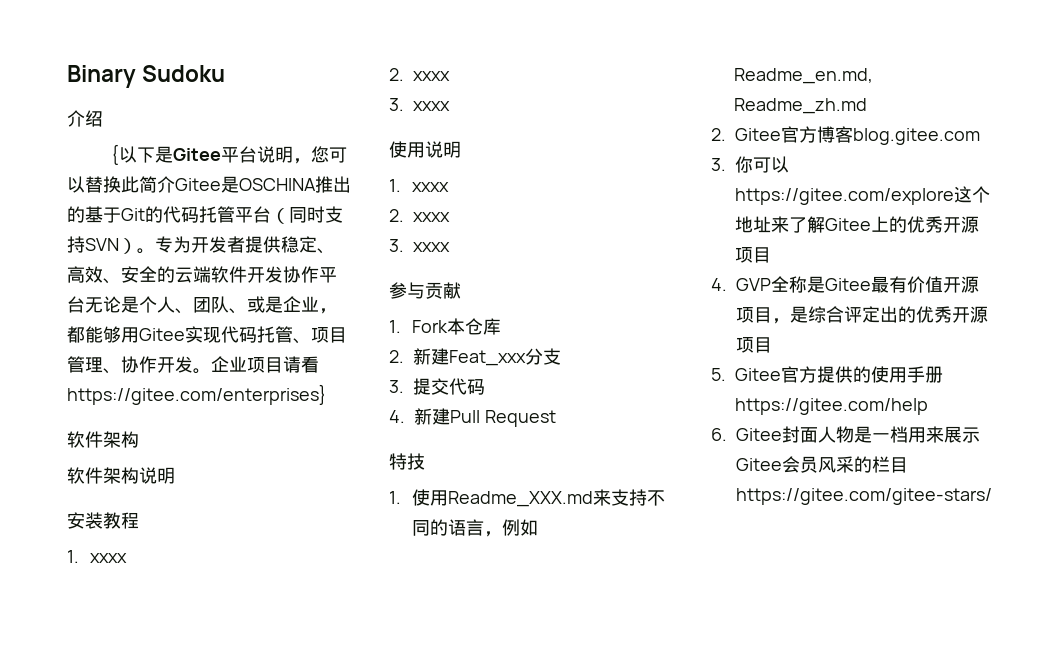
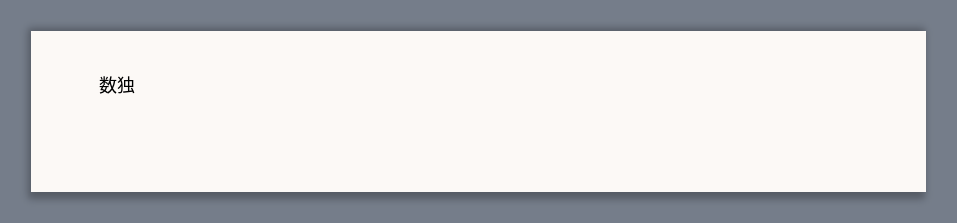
[67,65,226,88] [67,110,103,127] [110,144,347,165] [67,176,351,193] [67,206,343,224] [67,236,335,254] [67,266,337,284] [67,296,337,314] [67,326,347,344] [67,356,319,374] [67,384,327,405] [67,431,139,448] [67,467,175,484] [67,512,139,529] [67,550,128,563] [389,68,450,81] [389,98,450,111] [389,141,461,158] [389,179,450,192] [389,209,450,222] [389,239,450,252] [389,282,461,299] [389,318,502,335] [389,348,561,366] [389,378,485,395] [389,408,556,427] [389,453,425,470] [389,489,666,507] [412,519,539,537] [734,68,874,84] [734,98,868,114] [711,126,980,145] [711,156,789,173] [735,186,990,205] [735,216,979,233] [735,247,771,263] [711,276,979,293] [736,306,988,324] [736,337,772,353] [711,366,943,383] [735,398,928,415] [711,426,980,443] [736,456,908,473] [736,488,992,505] Binary Sudoku // 介绍 // {以下是Gitee平台说明，您可以替换此简介Gitee是OSCHINA推出的基于Git的代码托管平台（同时支持SVN）。专为开发者提供稳定、高效、安全的云端软件开发协作平台无论是个人、团队、或是企业，都能够用Gitee实现代码托管、项目管理、协作开发。企业项目请看https://gitee.com/enterprises} // 软件架构 // 软件架构说明 // 安装教程 // 1. xxxx // 2. xxxx // 3. xxxx // 使用说明 // 1. xxxx // 2. xxxx // 3. xxxx // 参与贡献 // 1. Fork本仓库 // 2.新建Feat_xxx分支 // 3.提交代码 // 4.新建Pull Request // 特技 // 1.使用Readme_XXX.md来支持不同的语言，例如Readme_en.md, Readme_zh.md // 2. Gitee官方博客blog.gitee.com // 3.你可以https://gitee.com/explore这个地址来了解Gitee上的优秀开源项目 // 4. GVP全称是Gitee最有价值开源项目，是综合评定出的优秀开源项目 // 5. Gitee官方提供的使用手册https://gitee.com/help // 6. Gitee封面人物是一档用来展示Gitee会员风采的栏目https://gitee.com/gitee-stars/ -> [99,76,135,94] 数独

